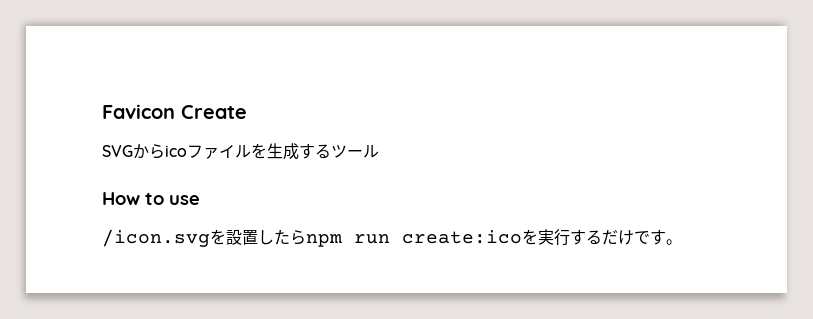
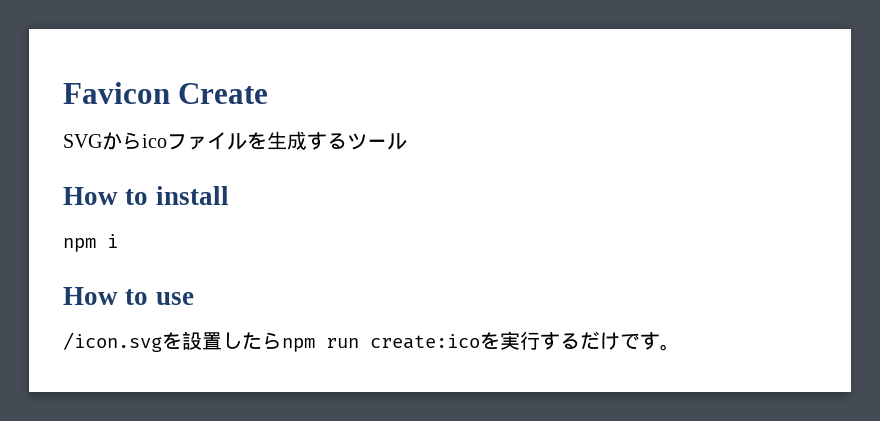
(379, 151) none -> [63,186,229,205] [63,234,118,252] // How to install // npm i

